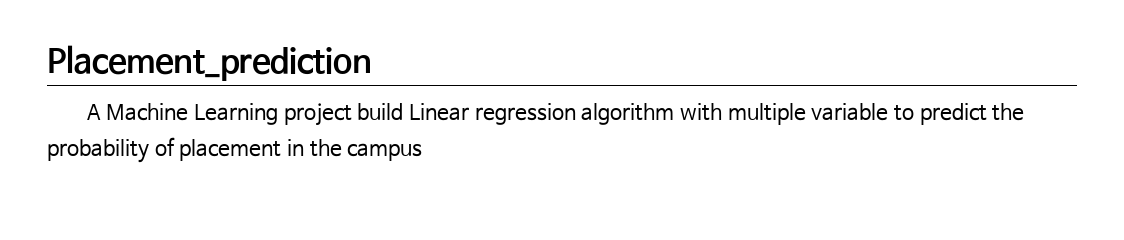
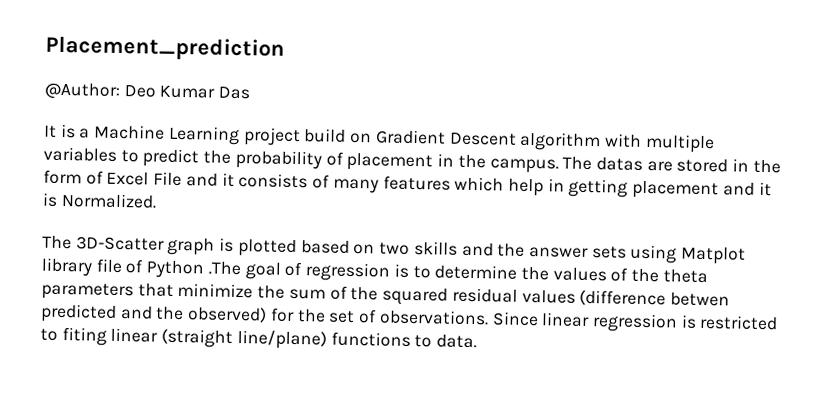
[86,104,101,120] A -> [44,82,251,100] [44,123,91,139] @Author: Deo Kumar Das // It is a
[408,103,576,125] Linear regression -> [350,129,517,146] on Gradient Descent
[811,103,889,121] variable -> [43,146,117,162] variables
[347,143,423,161] campus -> [489,156,781,174] [43,169,772,200] [42,192,157,209] [42,235,747,265] [41,257,708,284] [41,282,730,307] [40,303,779,333] [40,326,478,350] campus. The datas are stored in the form of Excel File and it consists of many features which help in getting placement and it is Normalized. // The 3D-Scatter graph is plotted based on two skills and the answer sets using Matplot library file of Python .The goal of regression is to determine the values of the theta parameters that minimize the sum of the squared residual values (difference betwen predicted and the observed) for the set of observations. Since linear regression is restricted to fiting linear (straight line/plane) functions to data.

